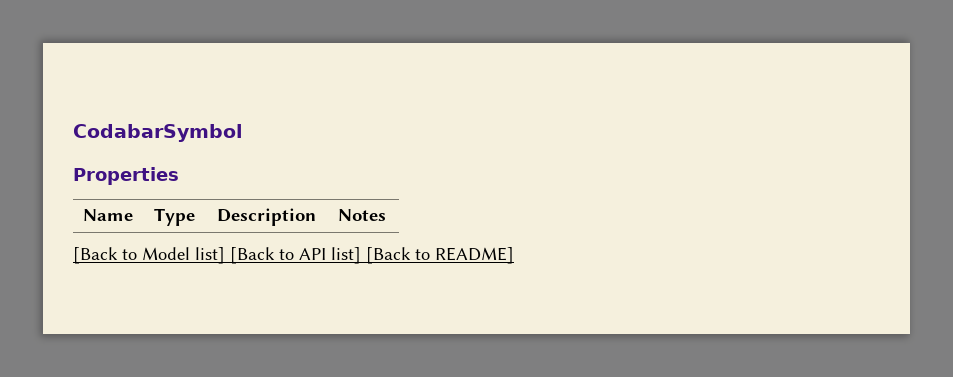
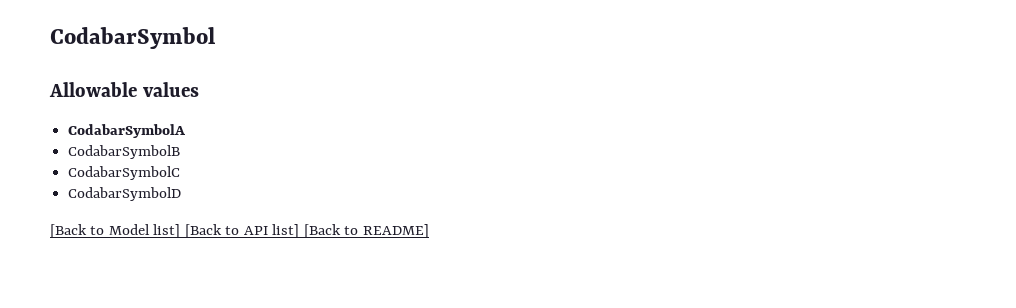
[73,167,179,185] [83,209,134,221] [154,208,196,226] [217,208,317,226] [338,209,387,221] Properties // Name | Type | Description | Notes -> [49,82,199,97] [68,124,186,138] [68,145,181,159] [68,166,181,180] [68,187,182,201] Allowable values // CodabarSymbolA // CodabarSymbolB // CodabarSymbolC // CodabarSymbolD

